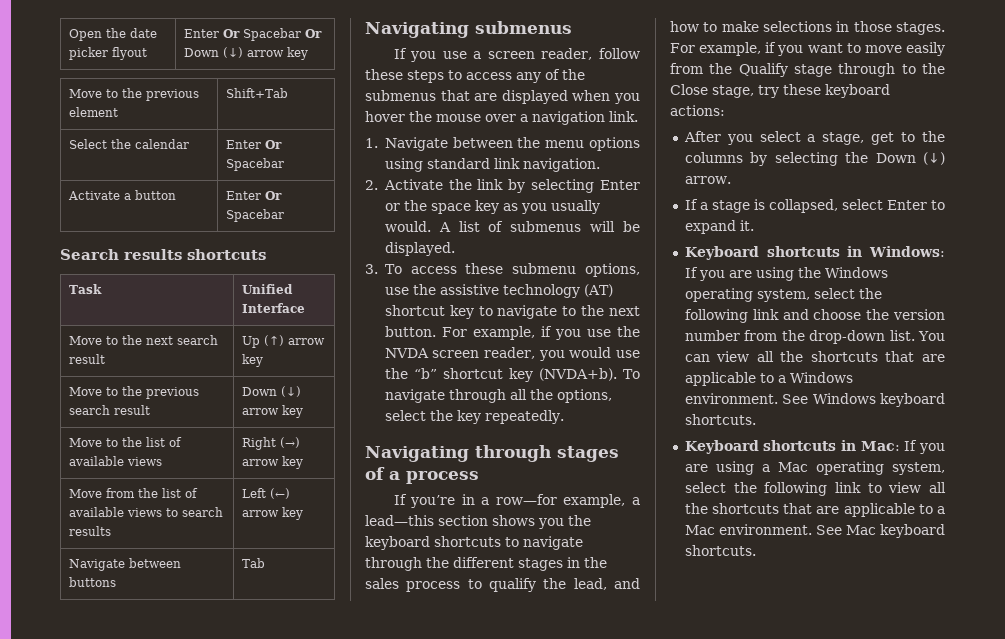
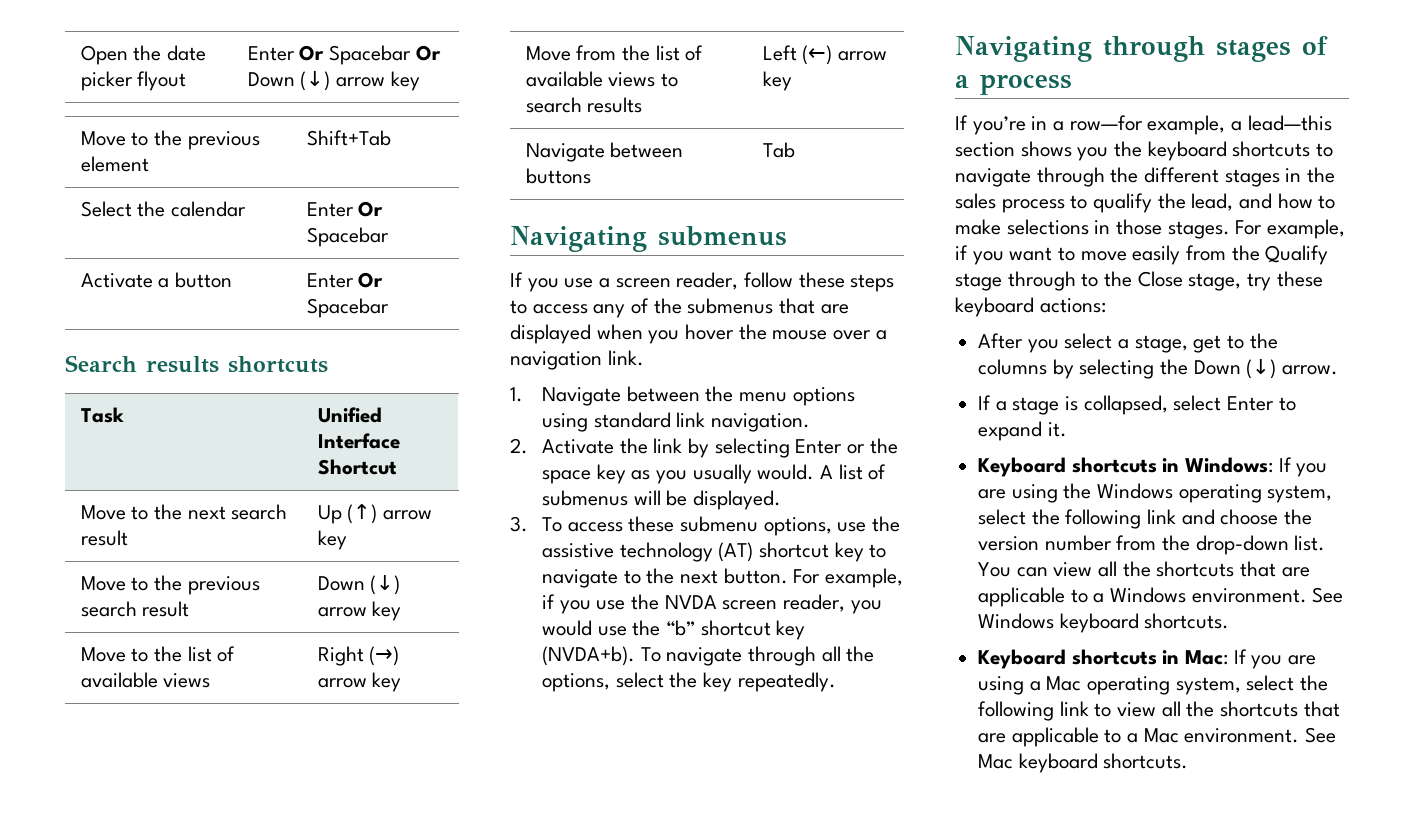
(305, 308) none -> [317,459,397,475] Shortcut

